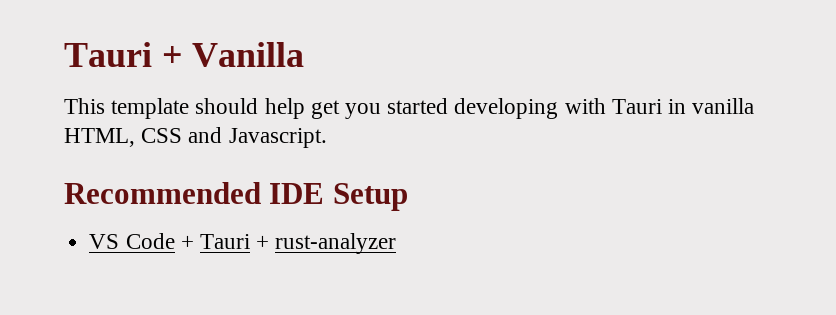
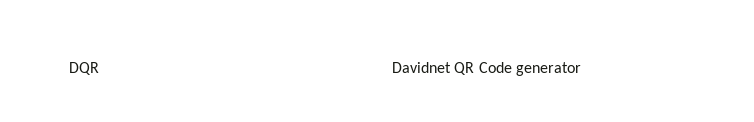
[64,42,305,67] [64,98,755,119] [64,127,327,148] [64,182,408,211] [89,233,397,254] Tauri + Vanilla // This template should help get you started developing with Tauri in vanilla HTML, CSS and Javascript. // Recommended IDE Setup // VS Code + Tauri + rust-analyzer -> [69,62,99,75] [392,62,581,76] DQR // Davidnet QR Code generator

